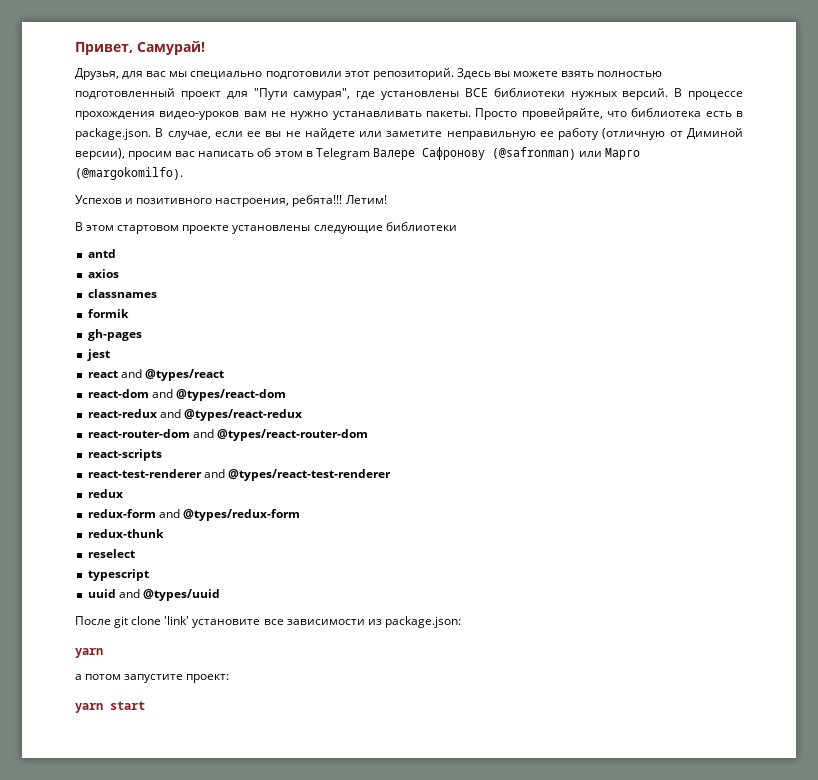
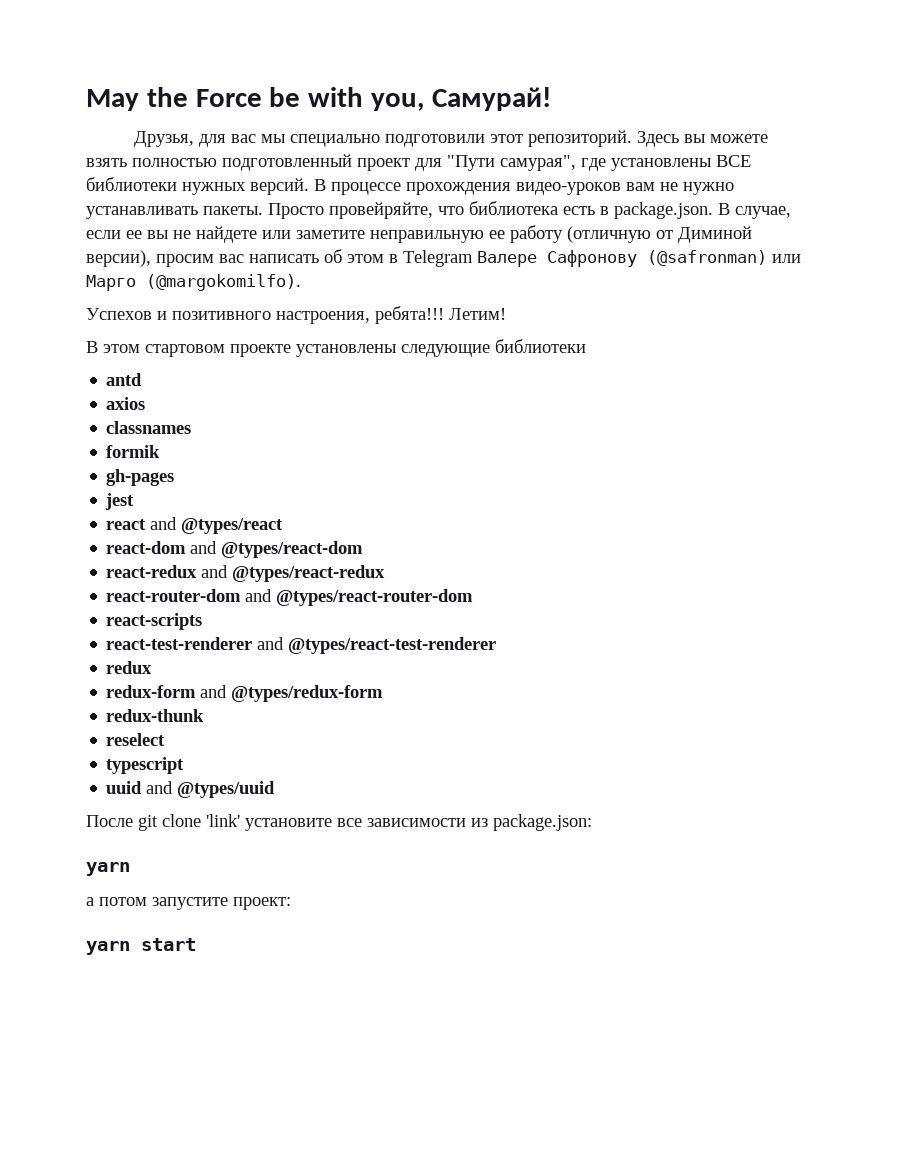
[75,42,133,55] Привет, -> [86,87,425,111] May the Force be with you,

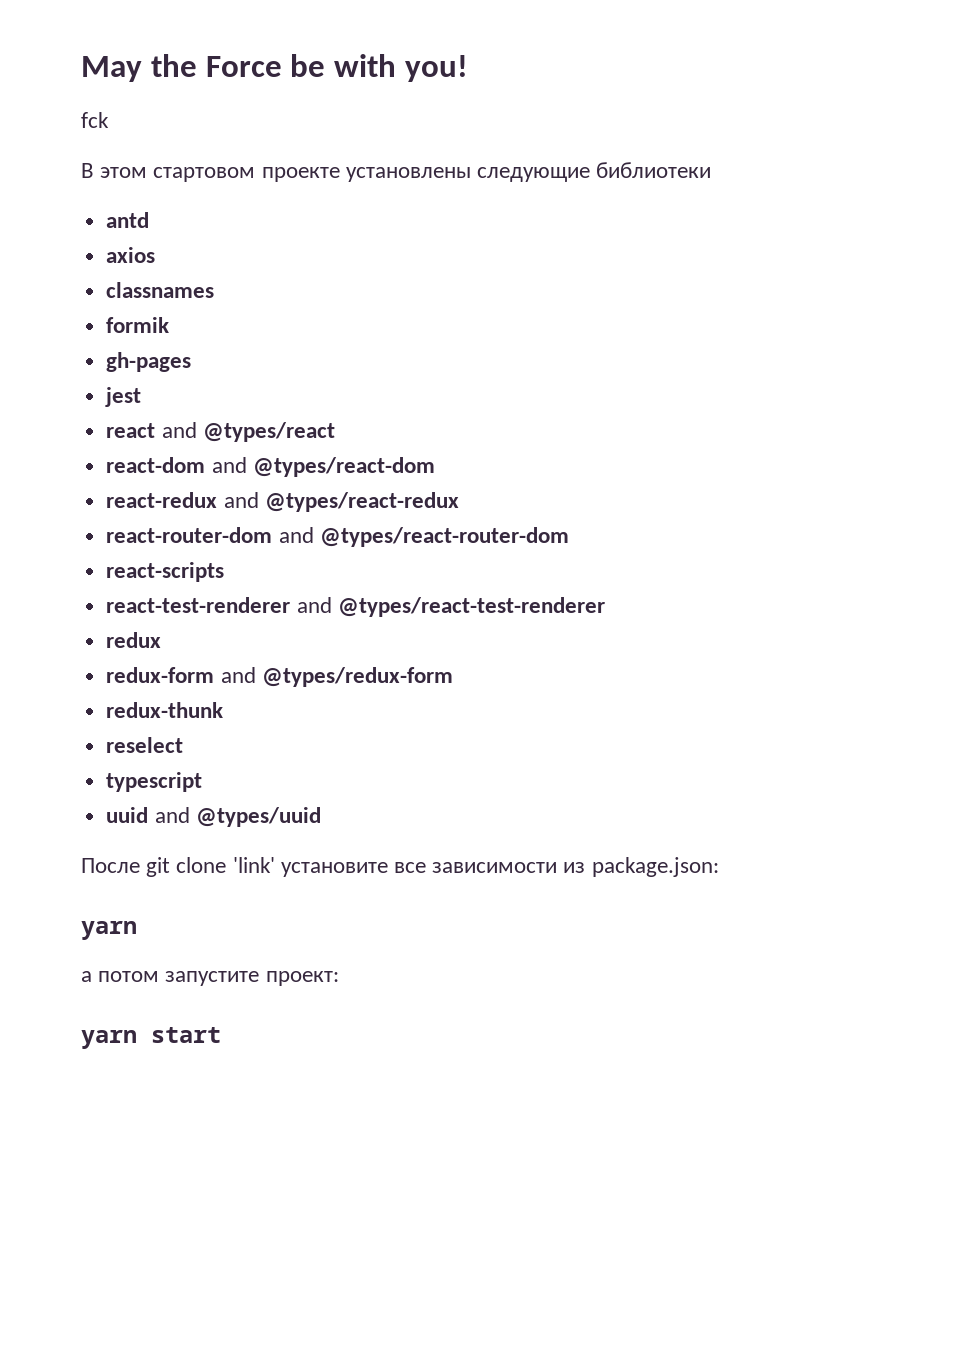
[371,87,551,111] [133,130,768,147] [86,154,751,171] [86,177,734,195] [86,201,791,219] [86,225,752,243] [86,249,801,267] [86,274,301,291] [86,306,506,324] you, Самурай! // Друзья, для вас мы специально подготовили этот репозиторий. Здесь вы можете взять полностью подготовленный проект для "Пути самурая", где установлены ВСЕ библиотеки нужных версий. В процессе прохождения видео-уроков вам не нужно устанавливать пакеты. Просто провейряйте, что библиотека есть в package.json. В случае, если ее вы не найдете или заметите неправильную ее работу (отличную от Диминой версии), просим вас написать об этом в Telegram Валере Сафронову (@safronman) или Марго (@margokomilfo). // Успехов и позитивного настроения, ребята!!! Летим! -> [404,55,468,82] [81,112,109,128] you! // fck

